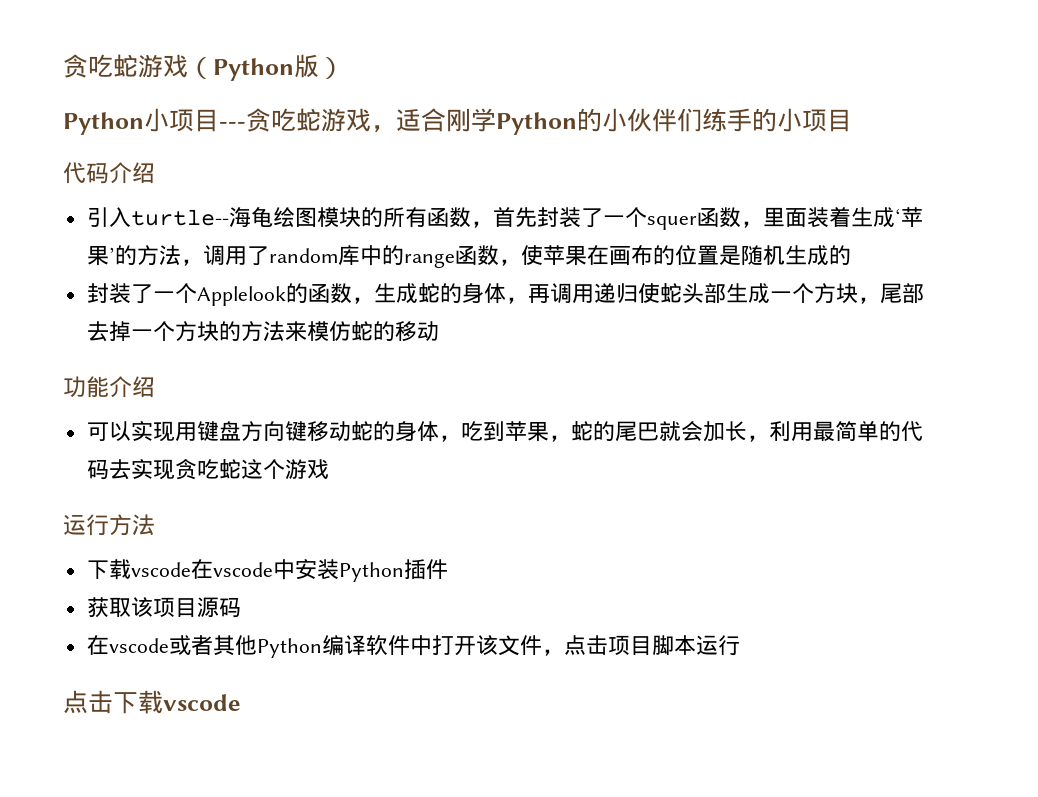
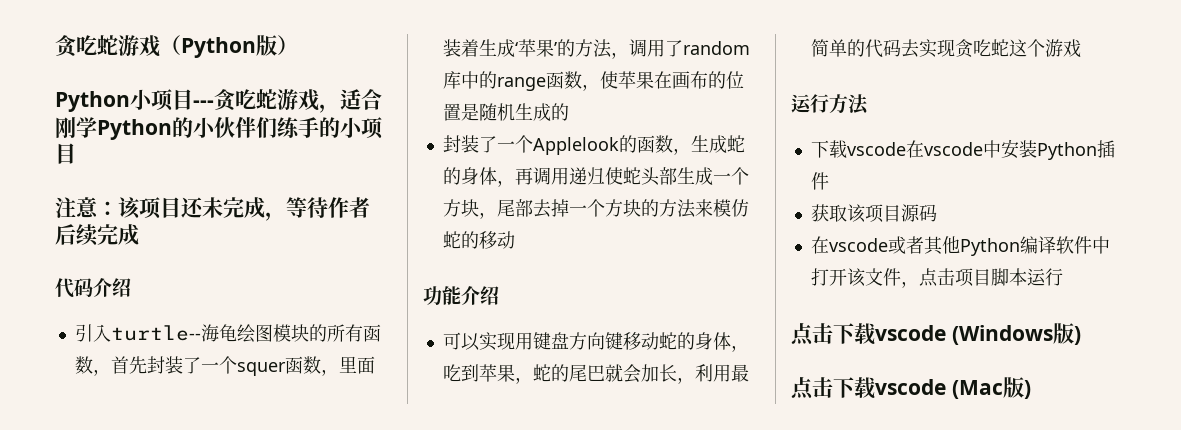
(852, 120) none -> [55,197,370,221] [55,224,139,246] // 注意：该项目还未完成，等待作者后续完成
(241, 702) none -> [951,323,1081,345] [791,377,1031,400] (Windows版) // 点击下载vscode (Mac版)

